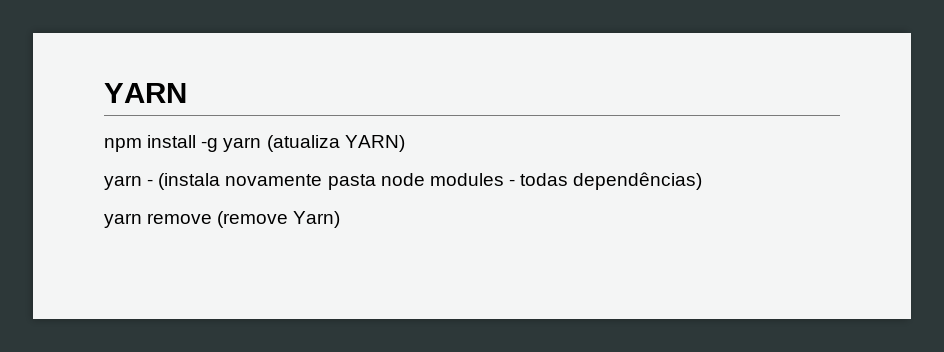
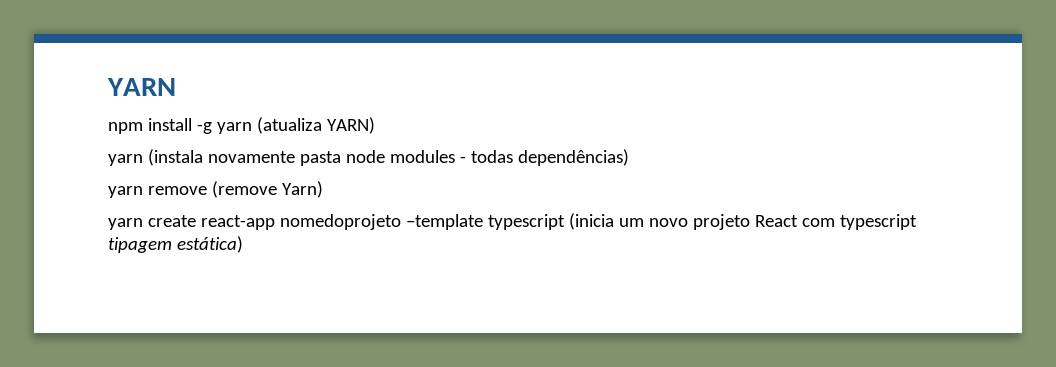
[147,179,154,186] - -> (143, 160) none
(341, 219) none -> [108,213,917,230] [108,236,243,253] // yarn create react-app nomedoprojeto –template typescript (inicia um novo projeto React com typescript tipagem estática)

